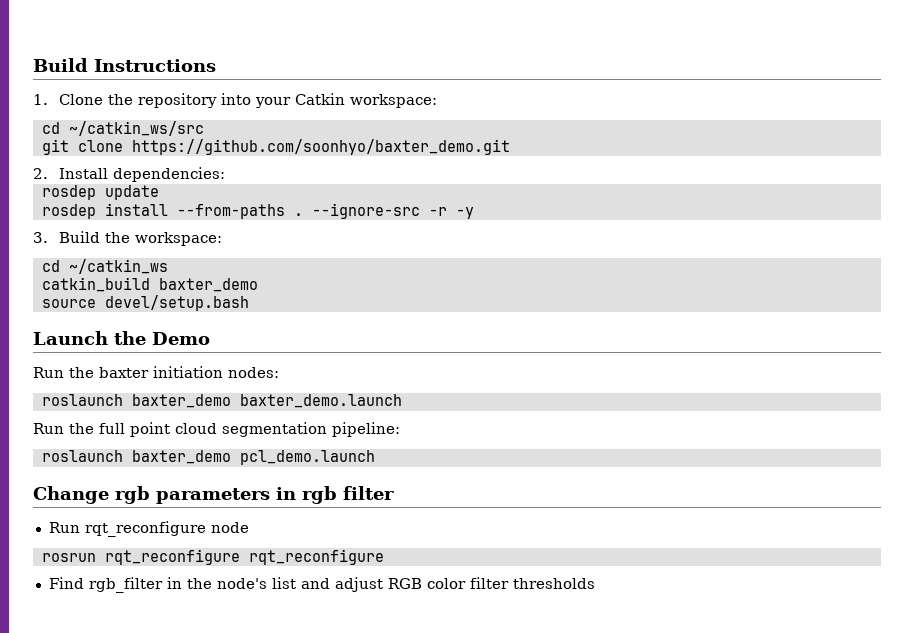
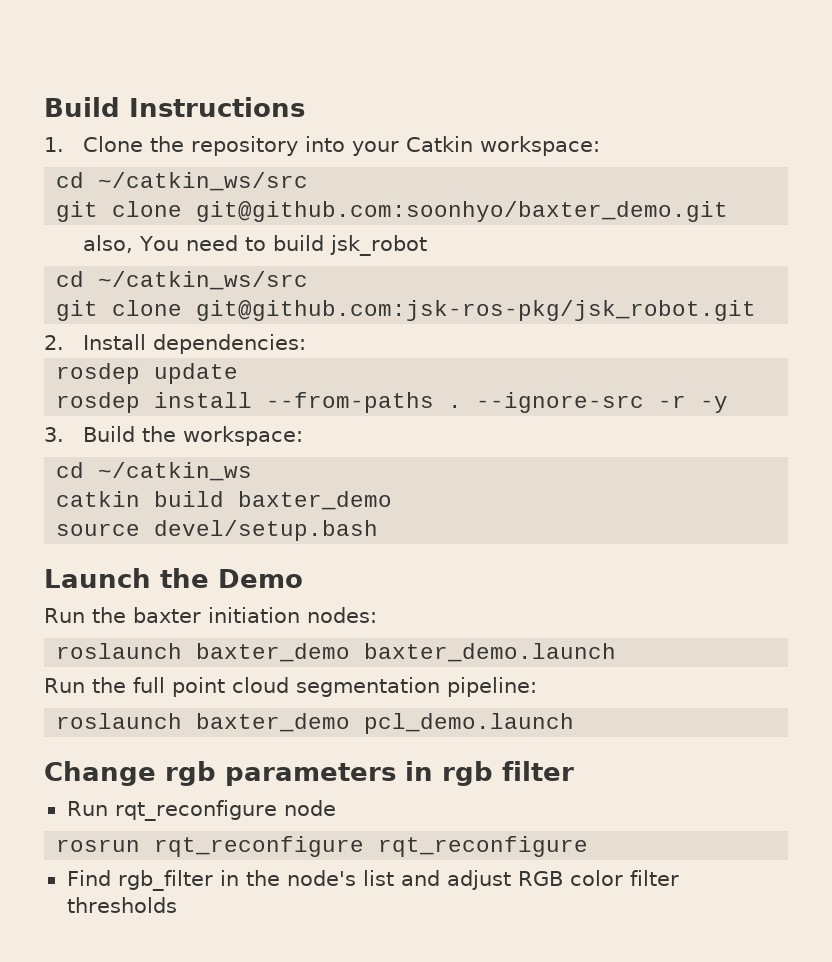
[131,139,510,155] https://github.com/soonhyo/baxter_demo.git -> [196,201,729,222] [82,235,427,256] [56,271,309,290] [56,300,757,321] git@github.com:soonhyo/baxter_demo.git // also, You need to build jsk_robot // cd ~/catkin_ws/src // git clone git@github.com:jsk-ros-pkg/jsk_robot.git
[41,277,150,292] catkin_build -> [56,491,225,507] catkin build

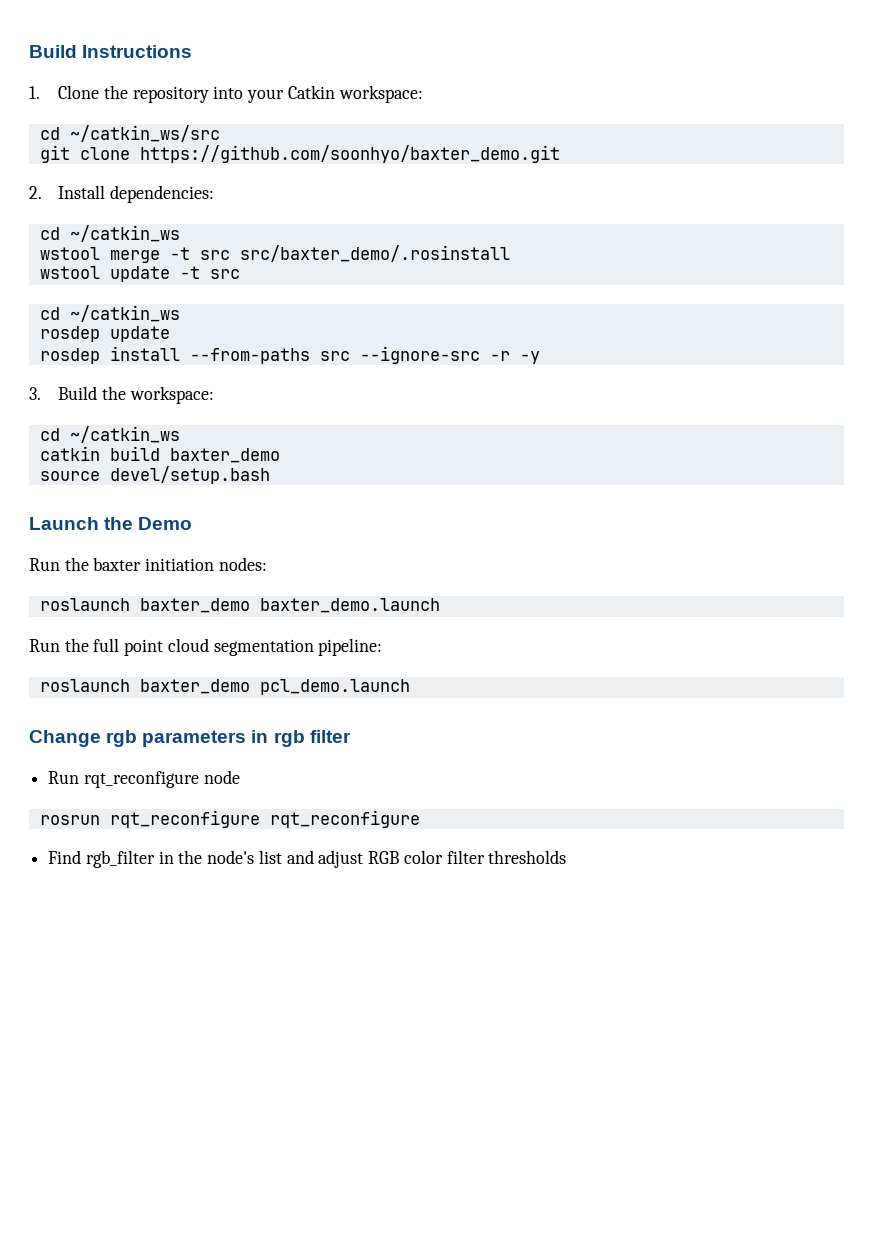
[196,201,729,222] [82,235,427,256] [56,271,309,290] [56,300,757,321] [44,334,306,354] git@github.com:soonhyo/baxter_demo.git // also, You need to build jsk_robot // cd ~/catkin_ws/src // git clone git@github.com:jsk-ros-pkg/jsk_robot.git // 2. Install dependencies: -> [139,145,560,163] [29,185,215,203] [39,225,180,242] [39,245,510,263] [39,266,240,282] [39,305,180,322] https://github.com/soonhyo/baxter_demo.git // 2. Install dependencies: // cd ~/catkin_ws // wstool merge -t src src/baxter_demo/.rosinstall // wstool update -t src // cd ~/catkin_ws
[448,405,463,408] . -> [319,351,350,361] src

